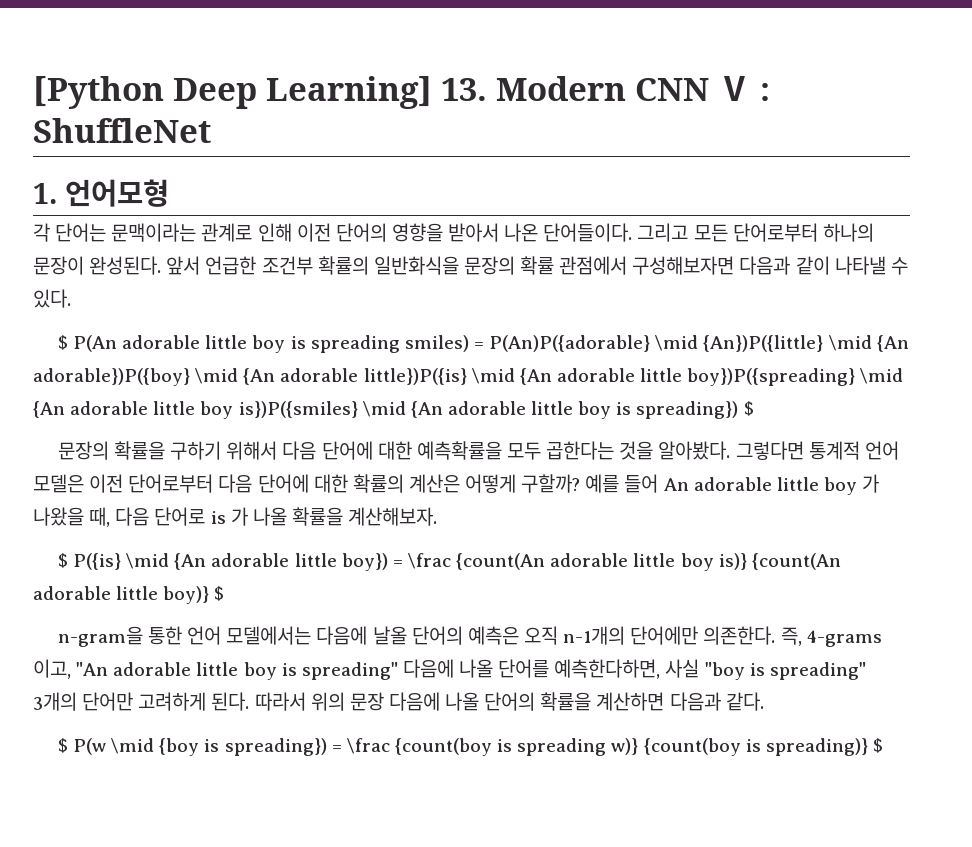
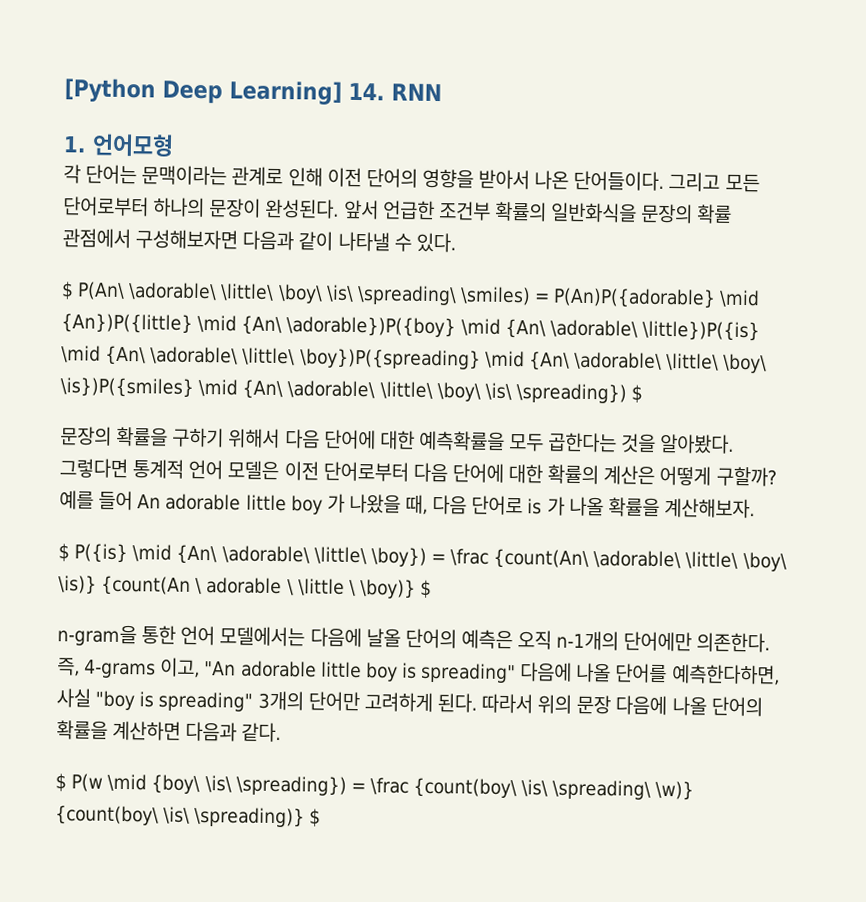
[441,76,770,101] [33,118,211,143] 13. Modern CNN Ⅴ : ShuffleNet -> [348,82,442,102] 14. RNN
[73,335,469,353] P(An adorable little boy is spreading smiles) -> [77,281,531,306] P(An\ \adorable\ \little\ \boy\ \is\ \spreading\ \smiles)
[876,335,909,352] [33,368,904,386] [33,401,739,419] {An adorable})P({boy} \mid {An adorable little})P({is} \mid {An adorable little boy})P({spreading} \mid {An adorable little boy is})P({smiles} \mid {An adorable little boy is spreading}) -> [241,315,760,342] [61,345,768,374] [60,377,627,404] {An\ \adorable})P({boy} \mid {An\ \adorable\ \little})P({is} \mid {An\ \adorable\ \little\ \boy})P({spreading} \mid {An\ \adorable\ \little\ \boy\ \is})P({smiles} \mid {An\ \adorable\ \little\ \boy\ \is\ \spreading})
[174,553,841,571] [33,586,210,604] {An adorable little boy}) = \frac {count(An adorable little boy is)} {count(An adorable little boy)} -> [176,544,787,572] [58,575,416,599] {An\ \adorable\ \little\ \boy}) = \frac {count(An\ \adorable\ \little\ \boy\ \is)} {count(An \ adorable \ \little \ \boy)}
[159,738,868,756] {boy is spreading}) = \frac {count(boy is spreading w)} {count(boy is spreading)} -> [151,774,695,801] [55,805,306,828] {boy\ \is\ \spreading}) = \frac {count(boy\ \is\ \spreading\ \w)} {count(boy\ \is\ \spreading)}

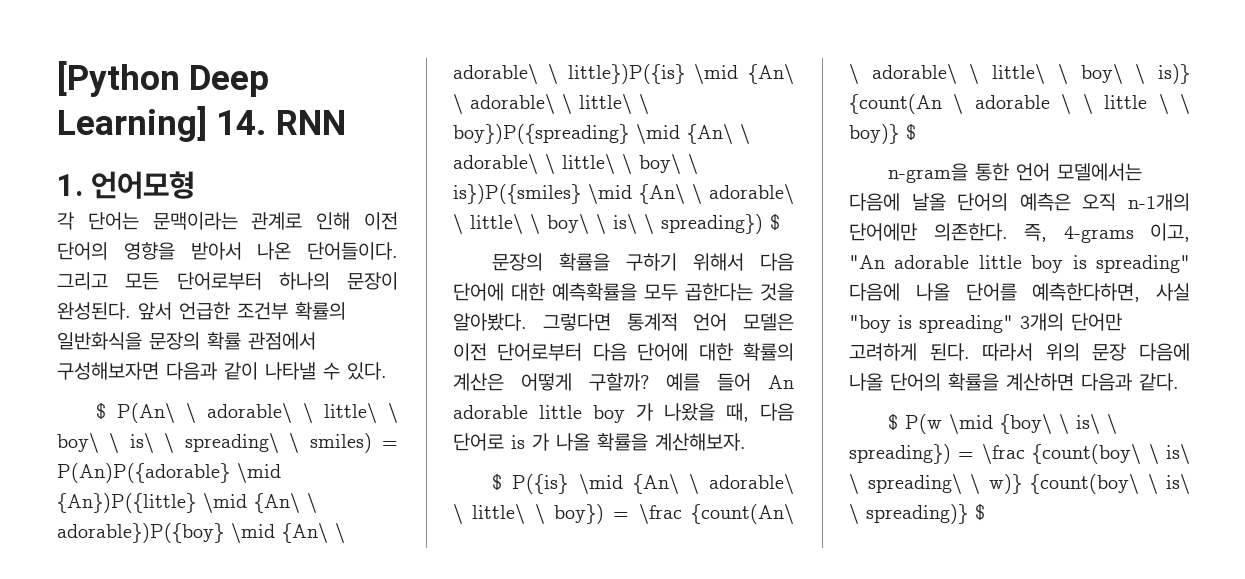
[128,282,531,306] \adorable\ \little\ \boy\ \is\ \spreading\ \smiles) -> [186,403,398,423] [57,433,372,453] \ adorable\ \ little\ \ boy\ \ is\ \ spreading\ \ smiles)
[286,316,760,342] [61,345,768,374] [60,377,627,404] \adorable})P({boy} \mid {An\ \adorable\ \little})P({is} \mid {An\ \adorable\ \little\ \boy})P({spreading} \mid {An\ \adorable\ \little\ \boy\ \is})P({smiles} \mid {An\ \adorable\ \little\ \boy\ \is\ \spreading}) -> [307,493,317,513] [57,523,345,543] [453,64,794,84] [453,94,649,114] [453,124,750,144] [453,154,698,174] [453,184,794,204] [453,214,763,234] \ adorable})P({boy} \mid {An\ \ adorable\ \ little})P({is} \mid {An\ \ adorable\ \ little\ \ boy})P({spreading} \mid {An\ \ adorable\ \ little\ \ boy\ \ is})P({smiles} \mid {An\ \ adorable\ \ little\ \ boy\ \ is\ \ spreading})
[221,545,787,572] [58,575,416,599] \adorable\ \little\ \boy}) = \frac {count(An\ \adorable\ \little\ \boy\ \is)} {count(An \ adorable \ \little \ \boy)} -> [688,474,794,494] [453,504,794,524] [849,64,1190,84] [849,94,1190,114] [849,124,899,144] \ adorable\ \ little\ \ boy}) = \frac {count(An\ \ adorable\ \ little\ \ boy\ \ is)} {count(An \ adorable \ \ little \ \ boy)}
[204,775,695,801] [55,805,306,828] \is\ \spreading}) = \frac {count(boy\ \is\ \spreading\ \w)} {count(boy\ \is\ \spreading)} -> [1059,414,1118,434] [849,444,1190,464] [849,474,1190,494] [849,504,968,524] \ is\ \ spreading}) = \frac {count(boy\ \ is\ \ spreading\ \ w)} {count(boy\ \ is\ \ spreading)}

